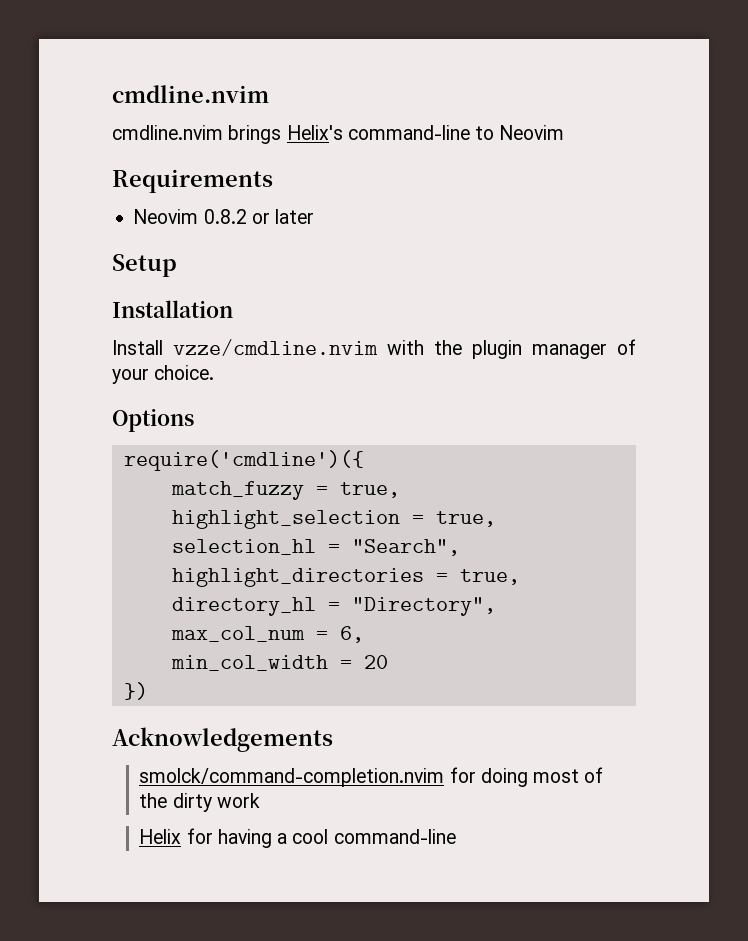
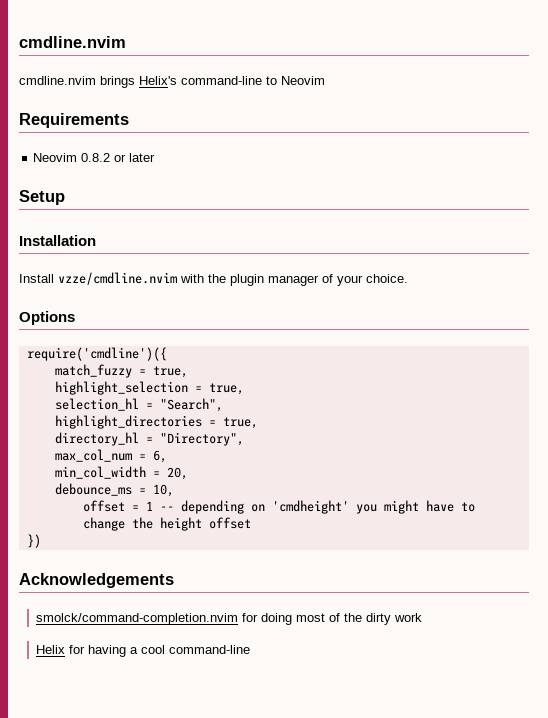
[363,655,388,669] 20 -> [166,467,188,480] [54,483,174,497] [82,500,475,514] [82,517,251,531] 20, // debounce_ms = 10, // offset = 1 -- depending on 'cmdheight' you might have to change the height offset

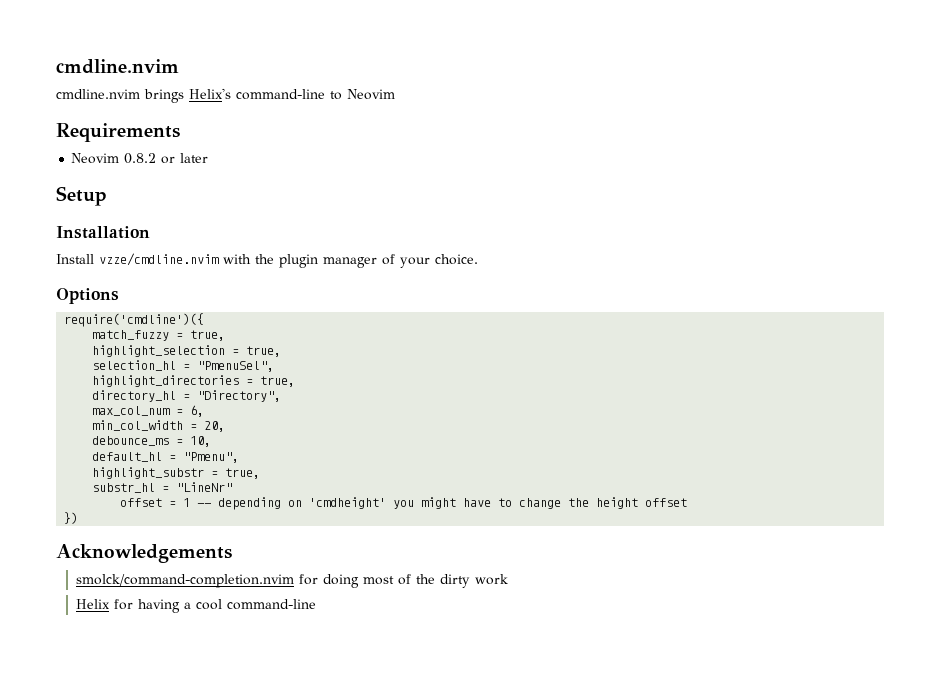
[159,398,223,412] "Search", -> [197,361,275,372] "PmenuSel",
(174, 490) none -> [92,452,240,463] [92,467,261,479] [92,482,233,493] // default_hl = "Pmenu", // highlight_substr = true, // substr_hl = "LineNr"

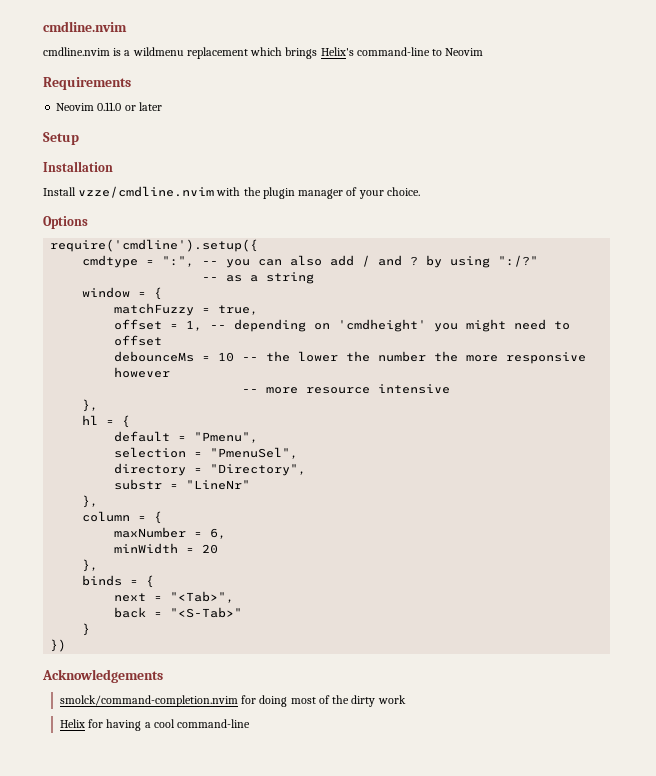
(140, 94) none -> [113,47,283,59] is a wildmenu replacement which
[124,153,157,164] 0.8.2 -> [97,102,122,111] 0.11.0
[64,313,205,327] [92,330,226,341] [92,345,282,357] [92,360,275,372] [92,375,296,387] [92,390,282,402] [92,405,205,417] [92,420,226,432] [92,436,212,447] [92,452,240,463] [92,467,261,479] [92,482,233,493] require('cmdline')({ // match_fuzzy = true, // highlight_selection = true, // selection_hl = "PmenuSel", // highlight_directories = true, // directory_hl = "Directory", // max_col_num = 6, // min_col_width = 20, // debounce_ms = 10, // default_hl = "Pmenu", // highlight_substr = true, // substr_hl = "LineNr" -> [50,239,259,252] [82,255,539,268] [202,272,315,284] [82,287,163,300] [114,303,259,316] require('cmdline').setup({ // cmdtype = ":", -- you can also add / and ? by using ":/?" // -- as a string // window = { // matchFuzzy = true,
[183,498,191,507] 1 -> [186,320,203,331] 1,
[463,497,688,509] have to change the height offset -> [514,319,571,330] [114,335,163,346] [114,351,587,364] [114,367,171,378] [242,384,451,394] [82,399,99,412] [82,415,131,428] [114,431,259,443] [114,447,299,459] [114,463,307,476] [114,479,251,490] [82,495,99,508] [82,511,163,524] [114,527,227,539] [114,543,219,554] [82,559,99,572] [82,575,155,588] [114,591,235,603] [114,607,243,618] [82,623,91,636] need to offset // debounceMs = 10 -- the lower the number the more responsive however // -- more resource intensive // }, // hl = { // default = "Pmenu", // selection = "PmenuSel", // directory = "Directory", // substr = "LineNr" // }, // column = { // maxNumber = 6, // minWidth = 20 // }, // binds = { // next = "<Tab>", // back = "<S-Tab>" // }

